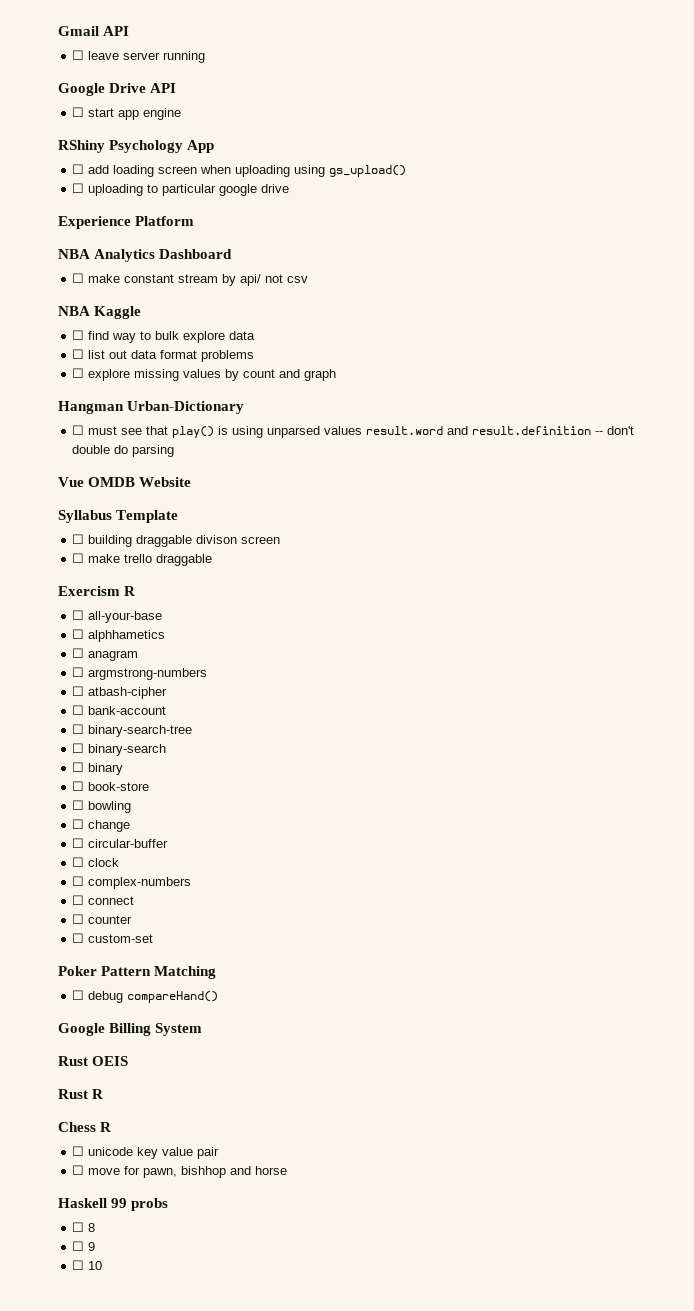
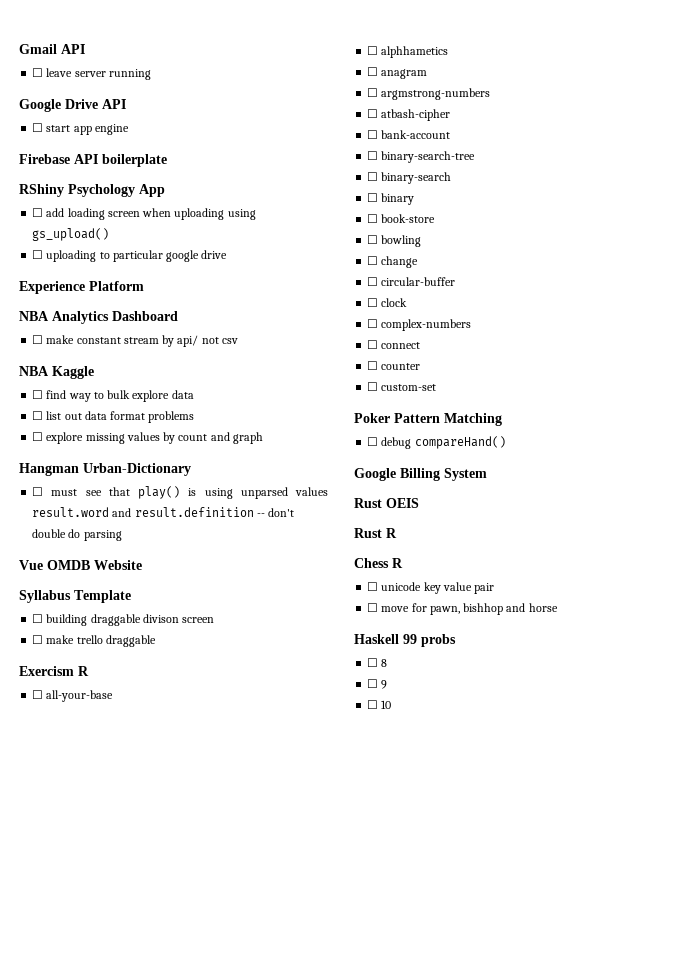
(182, 114) none -> [19,154,167,167] // Firebase API boilerplate

